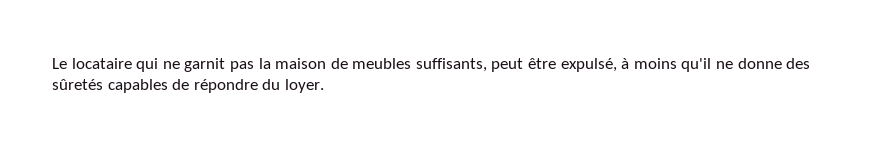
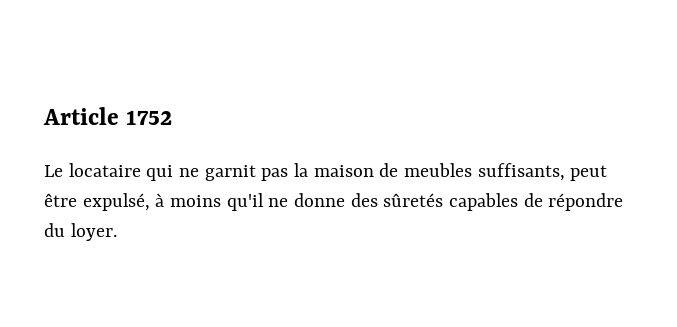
(52, 63) none -> [43,107,173,125] Article 1752 //

